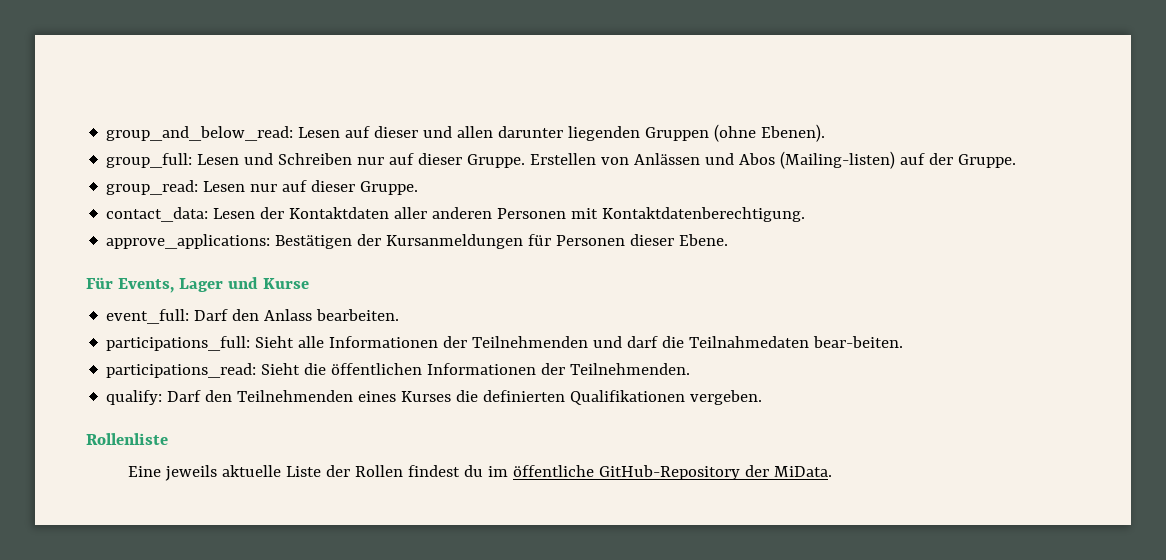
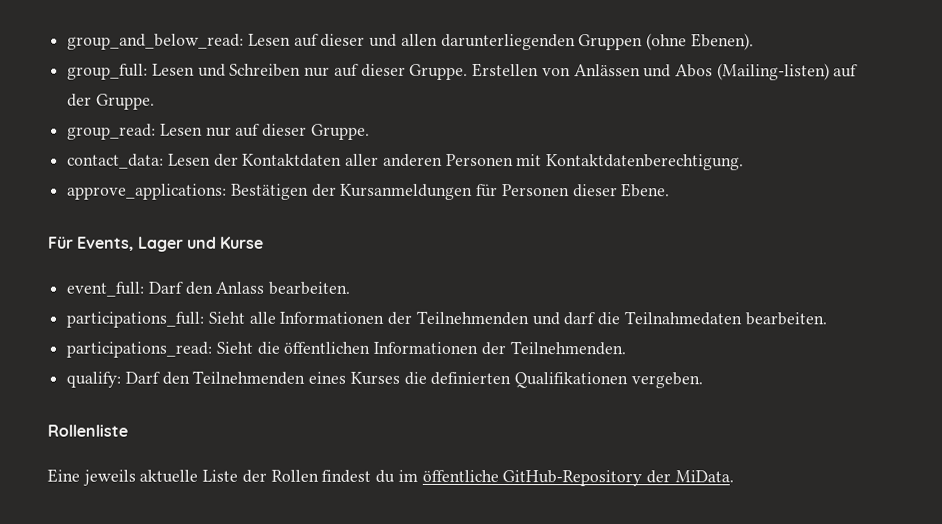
[498,126,641,141] darunter liegenden -> [440,33,576,51] darunterliegenden
[813,336,904,348] bear-beiten. -> [744,312,827,326] bearbeiten.

